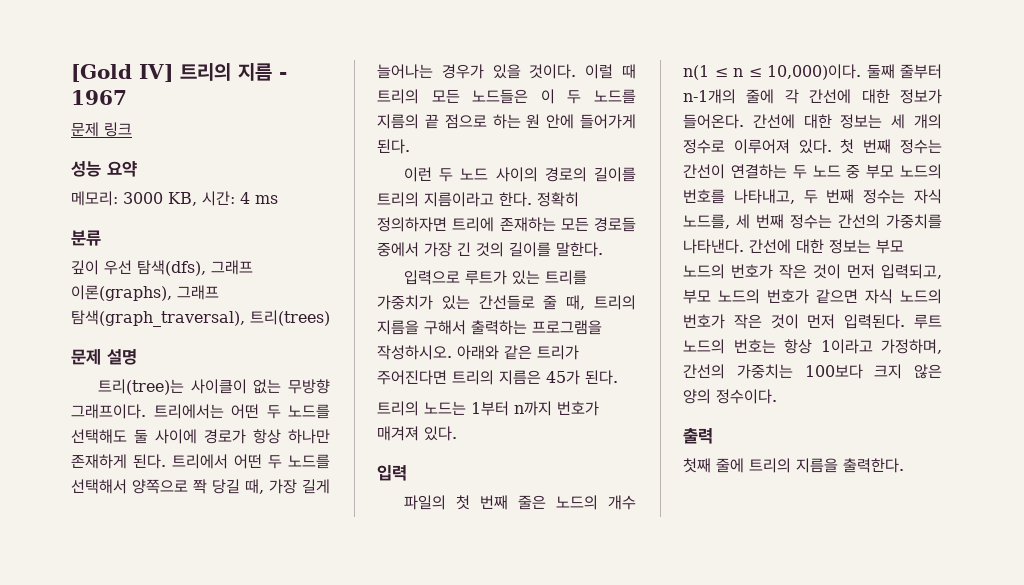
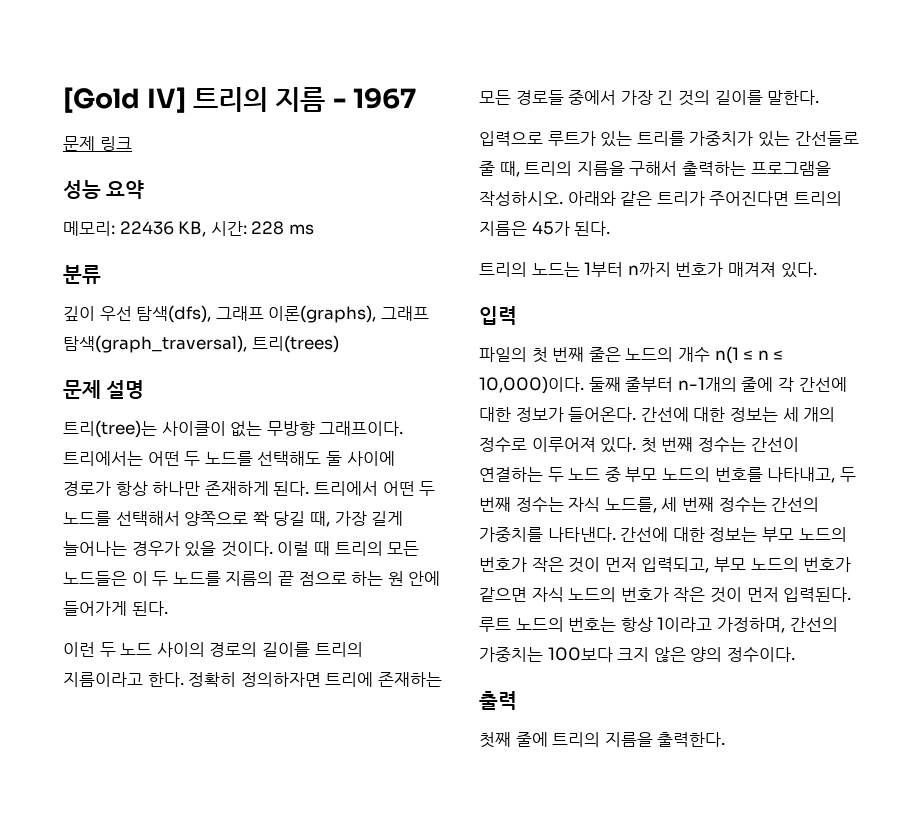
[123,192,163,204] 3000 -> [119,221,174,235] 22436
[240,192,250,204] 4 -> [251,221,285,235] 228

